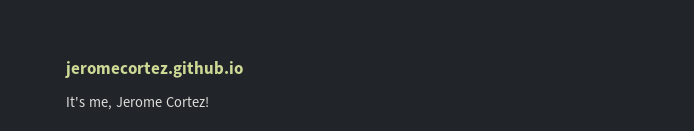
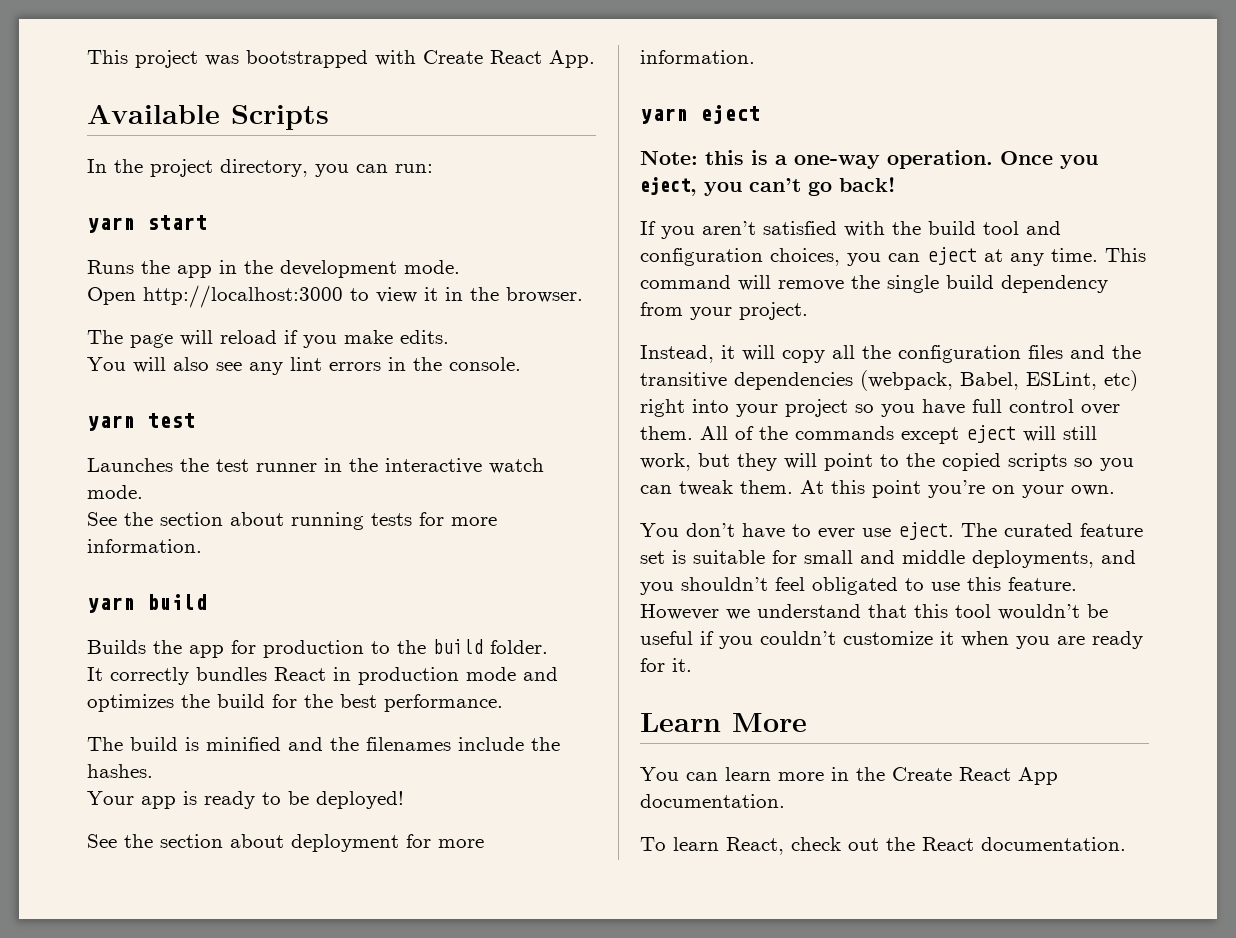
[65,61,243,78] [66,96,209,110] jeromecortez.github.io // It's me, Jerome Cortez! -> [87,50,595,68] [87,105,329,130] [87,159,433,177] [87,215,207,233] [87,260,460,278] [87,285,583,308] [87,330,449,348] [87,357,521,375] [87,413,195,431] [87,458,544,474] [87,485,143,499] [87,512,497,530] [87,539,202,553] [87,594,207,613] [87,639,548,658] [87,667,558,685] [87,694,503,712] [87,737,560,751] [87,764,153,778] [87,791,404,809] [87,834,484,852] [640,50,755,64] [640,105,760,124] [640,150,1098,169] [640,177,895,196] [640,221,1061,239] [640,247,1146,266] [640,275,1108,293] [640,302,808,320] [640,345,1141,363] [640,370,1138,391] [640,399,1120,417] [640,425,1097,444] [640,453,1134,471] [640,480,1115,498] [640,522,1143,540] [640,550,1136,568] [640,577,1077,595] [640,604,1108,620] [640,631,1143,649] [640,658,692,672] [640,713,807,732] [640,767,1058,785] [640,794,785,808] [640,837,1126,855] This project was bootstrapped with Create React App. // Available Scripts // In the project directory, you can run: // yarn start // Runs the app in the development mode. // Open http://localhost:3000 to view it in the browser. // The page will reload if you make edits. // You will also see any lint errors in the console. // yarn test // Launches the test runner in the interactive watch mode. // See the section about running tests for more information. // yarn build // Builds the app for production to the build folder. // It correctly bundles React in production mode and optimizes the build for the best performance. // The build is minified and the filenames include the hashes. // Your app is ready to be deployed! // See the section about deployment for more information. // yarn eject // Note: this is a one-way operation. Once you eject, you can’t go back! // If you aren’t satisfied with the build tool and configuration choices, you can eject at any time. This command will remove the single build dependency from your project. // Instead, it will copy all the configuration files and the transitive dependencies (webpack, Babel, ESLint, etc) right into your project so you have full control over them. All of the commands except eject will still work, but they will point to the copied scripts so you can tweak them. At this point you’re on your own. // You don’t have to ever use eject. The curated feature set is suitable for small and middle deployments, and you shouldn’t feel obligated to use this feature. However we understand that this tool wouldn’t be useful if you couldn’t customize it when you are ready for it. // Learn More // You can learn more in the Create React App documentation. // To learn React, check out the React documentation.

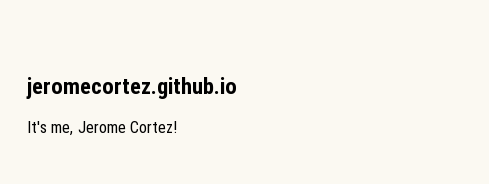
[87,50,595,68] [87,105,329,130] [87,159,433,177] [87,215,207,233] [87,260,460,278] [87,285,583,308] [87,330,449,348] [87,357,521,375] [87,413,195,431] [87,458,544,474] [87,485,143,499] [87,512,497,530] [87,539,202,553] [87,594,207,613] [87,639,548,658] [87,667,558,685] [87,694,503,712] [87,737,560,751] [87,764,153,778] [87,791,404,809] [87,834,484,852] [640,50,755,64] [640,105,760,124] [640,150,1098,169] [640,177,895,196] [640,221,1061,239] [640,247,1146,266] [640,275,1108,293] [640,302,808,320] [640,345,1141,363] [640,370,1138,391] [640,399,1120,417] [640,425,1097,444] [640,453,1134,471] [640,480,1115,498] [640,522,1143,540] [640,550,1136,568] [640,577,1077,595] [640,604,1108,620] [640,631,1143,649] [640,658,692,672] [640,713,807,732] [640,767,1058,785] [640,794,785,808] [640,837,1126,855] This project was bootstrapped with Create React App. // Available Scripts // In the project directory, you can run: // yarn start // Runs the app in the development mode. // Open http://localhost:3000 to view it in the browser. // The page will reload if you make edits. // You will also see any lint errors in the console. // yarn test // Launches the test runner in the interactive watch mode. // See the section about running tests for more information. // yarn build // Builds the app for production to the build folder. // It correctly bundles React in production mode and optimizes the build for the best performance. // The build is minified and the filenames include the hashes. // Your app is ready to be deployed! // See the section about deployment for more information. // yarn eject // Note: this is a one-way operation. Once you eject, you can’t go back! // If you aren’t satisfied with the build tool and configuration choices, you can eject at any time. This command will remove the single build dependency from your project. // Instead, it will copy all the configuration files and the transitive dependencies (webpack, Babel, ESLint, etc) right into your project so you have full control over them. All of the commands except eject will still work, but they will point to the copied scripts so you can tweak them. At this point you’re on your own. // You don’t have to ever use eject. The curated feature set is suitable for small and middle deployments, and you shouldn’t feel obligated to use this feature. However we understand that this tool wouldn’t be useful if you couldn’t customize it when you are ready for it. // Learn More // You can learn more in the Create React App documentation. // To learn React, check out the React documentation. -> [26,77,237,99] [27,121,177,136] jeromecortez.github.io // It's me, Jerome Cortez!

